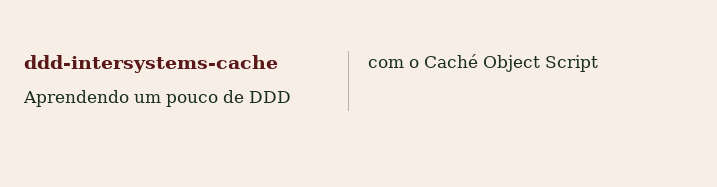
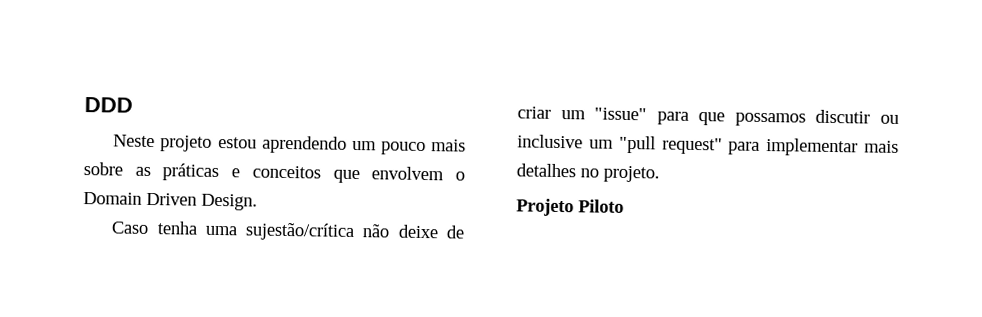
[24,55,278,73] [23,90,291,107] [368,54,598,72] ddd-intersystems-cache // Aprendendo um pouco de DDD com o Caché Object Script -> [84,97,133,113] [113,134,466,156] [83,162,466,184] [83,192,258,211] [111,221,465,242] [517,106,899,127] [517,134,899,157] [516,163,660,183] [516,198,624,217] DDD // Neste projeto estou aprendendo um pouco mais sobre as práticas e conceitos que envolvem o Domain Driven Design. // Caso tenha uma sujestão/crítica não deixe de criar um "issue" para que possamos discutir ou inclusive um "pull request" para implementar mais detalhes no projeto. // Projeto Piloto

